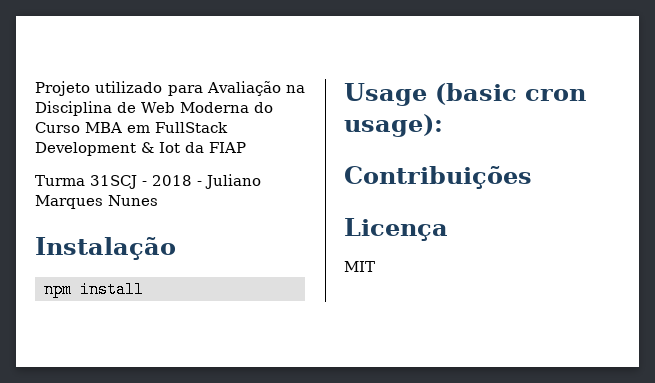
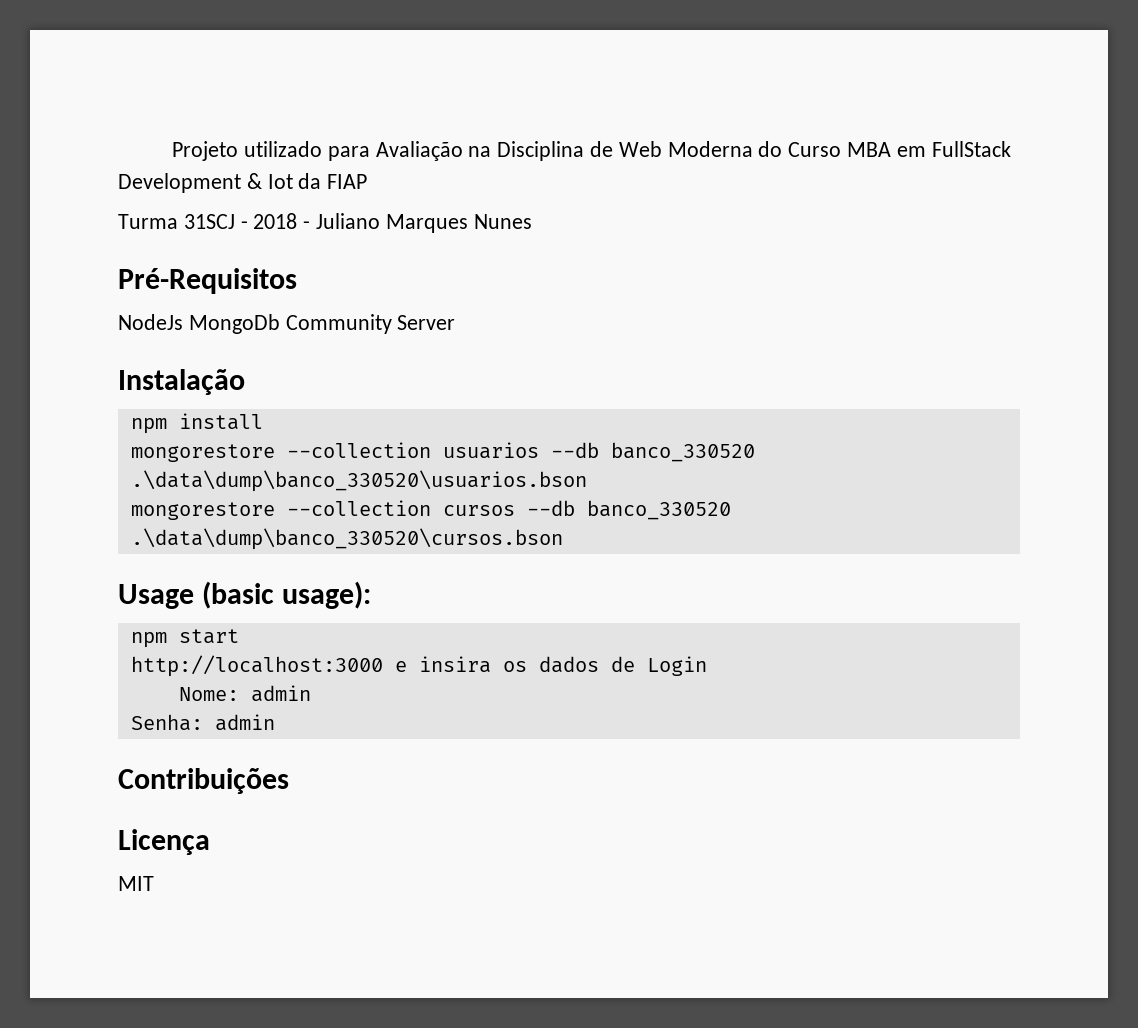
[35,237,176,260] [44,281,144,298] Instalação // npm install -> [118,268,297,294] [118,314,456,334] [118,369,245,395] [130,413,263,434] [130,442,755,462] [130,470,587,492] [130,500,731,520] [130,528,563,550] Pré-Requisitos // NodeJs MongoDb Community Server // Instalação // npm install // mongorestore --collection usuarios --db banco_330520 .\data\dump\banco_330520\usuarios.bson // mongorestore --collection cursos --db banco_330520 .\data\dump\banco_330520\cursos.bson
[525,89,586,101] cron -> (275, 595) none
(443, 125) none -> [130,629,239,648] [130,655,707,677] [178,685,311,702] [130,714,275,731] // npm start // http://localhost:3000 e insira os dados de Login // Nome: admin // Senha: admin

